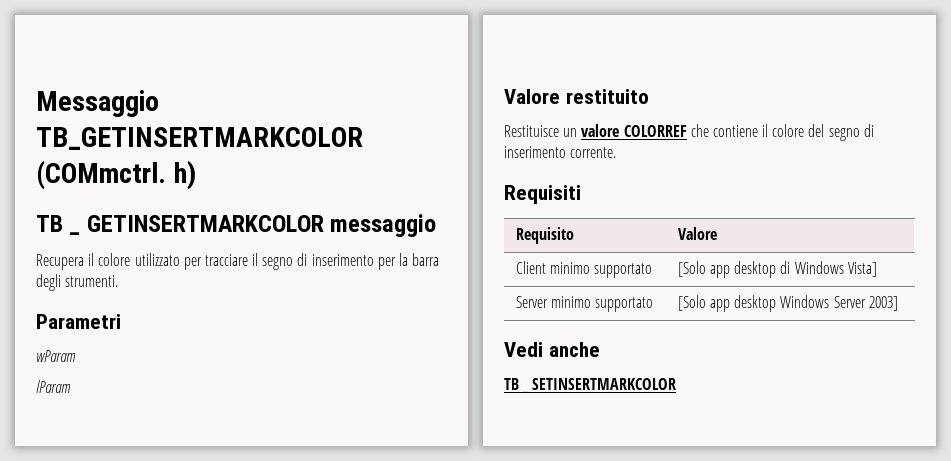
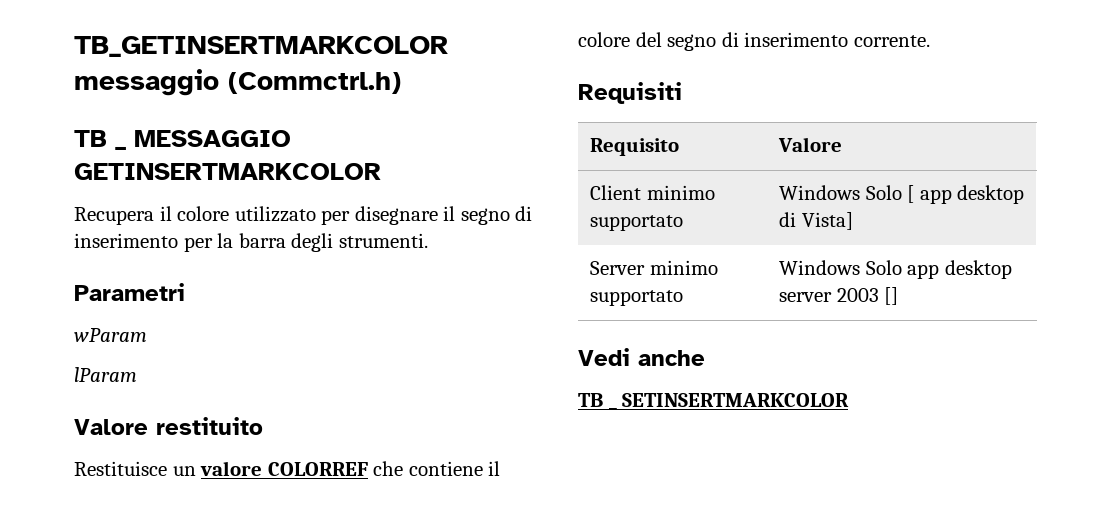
[36,90,159,117] [36,127,363,150] [36,161,196,190] [36,215,63,232] [69,232,81,235] Messaggio TB_GETINSERTMARKCOLOR (COMmctrl. h) // TB _ -> [74,36,448,57] [74,69,401,96] [74,130,291,150] TB_GETINSERTMARKCOLOR messaggio (Commctrl.h) // TB _ MESSAGGIO
[330,214,437,237] messaggio -> (381, 171) none
[204,254,248,266] tracciare -> [354,206,438,225] disegnare
[677,261,706,277] [Solo -> [779,185,915,203] Windows Solo [
[794,261,844,274] Windows -> (797, 219) none
[677,295,898,312] [Solo app desktop Windows Server 2003] -> [779,260,1012,279] [779,287,899,305] Windows Solo app desktop server 2003 []

